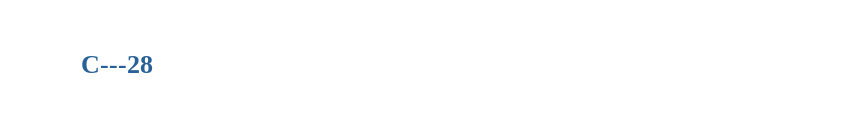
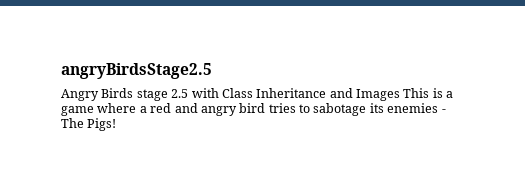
[81,56,153,73] C---28 -> [61,63,212,79] [61,88,454,101] [61,103,446,116] [61,118,117,131] angryBirdsStage2.5 // Angry Birds stage 2.5 with Class Inheritance and Images This is a game where a red and angry bird tries to sabotage its enemies - The Pigs!

